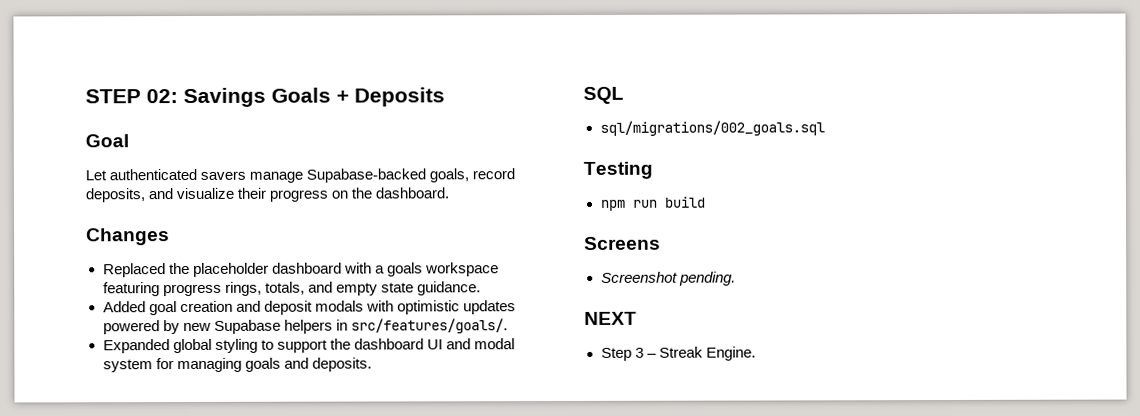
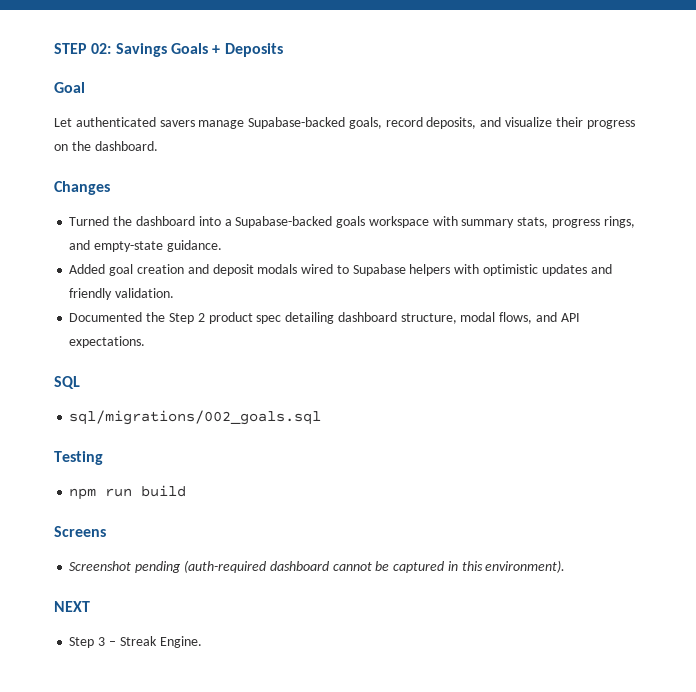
[102,262,499,278] [102,281,414,297] Replaced the placeholder dashboard with a goals workspace featuring progress rings, totals, and empty state -> [69,216,635,228] [69,240,164,252] Turned the dashboard into a Supabase-backed goals workspace with summary stats, progress rings, and empty-state
[365,300,516,315] [102,318,508,335] [102,338,515,354] [102,357,372,373] with optimistic updates powered by new Supabase helpers in src/features/goals/. // Expanded global styling to support the dashboard UI and modal system for managing goals and deposits. -> [301,264,612,276] [69,288,175,300] [69,312,580,324] [69,336,146,348] wired to Supabase helpers with optimistic updates and friendly validation. // Documented the Step 2 product spec detailing dashboard structure, modal flows, and API expectations.
[678,271,736,286] pending. -> [135,560,566,573] pending (auth-required dashboard cannot be captured in this environment).

